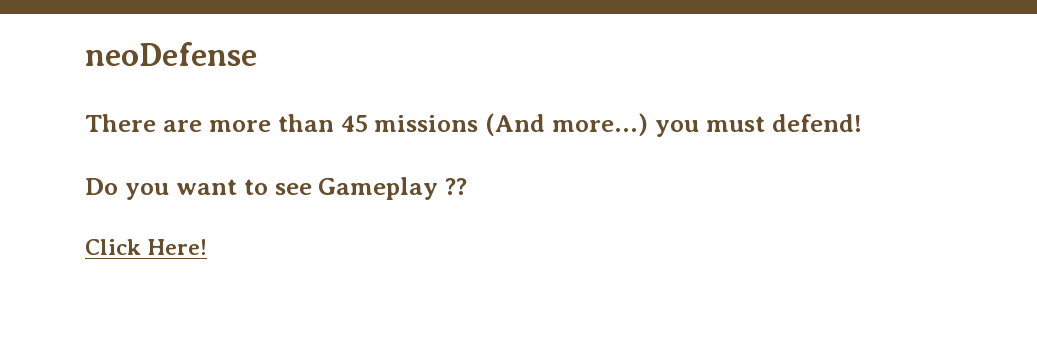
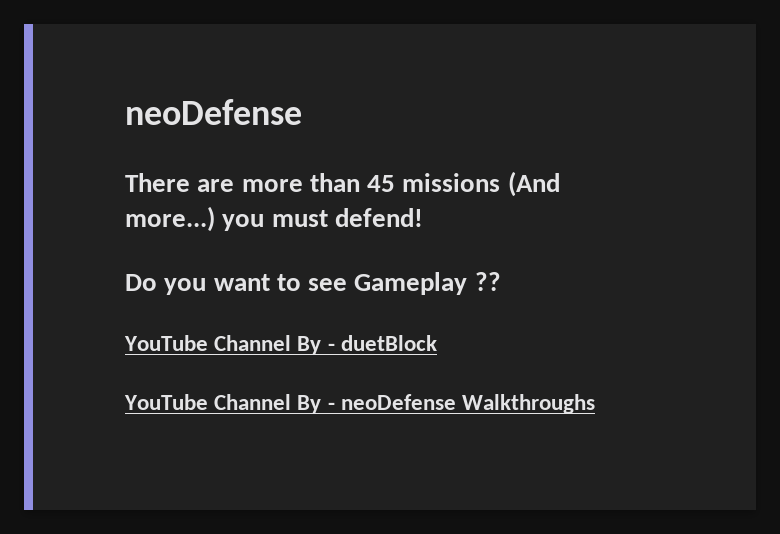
[85,239,208,255] Click Here! -> [124,335,437,355] [124,394,596,414] YouTube Channel By - duetBlock // YouTube Channel By - neoDefense Walkthroughs

